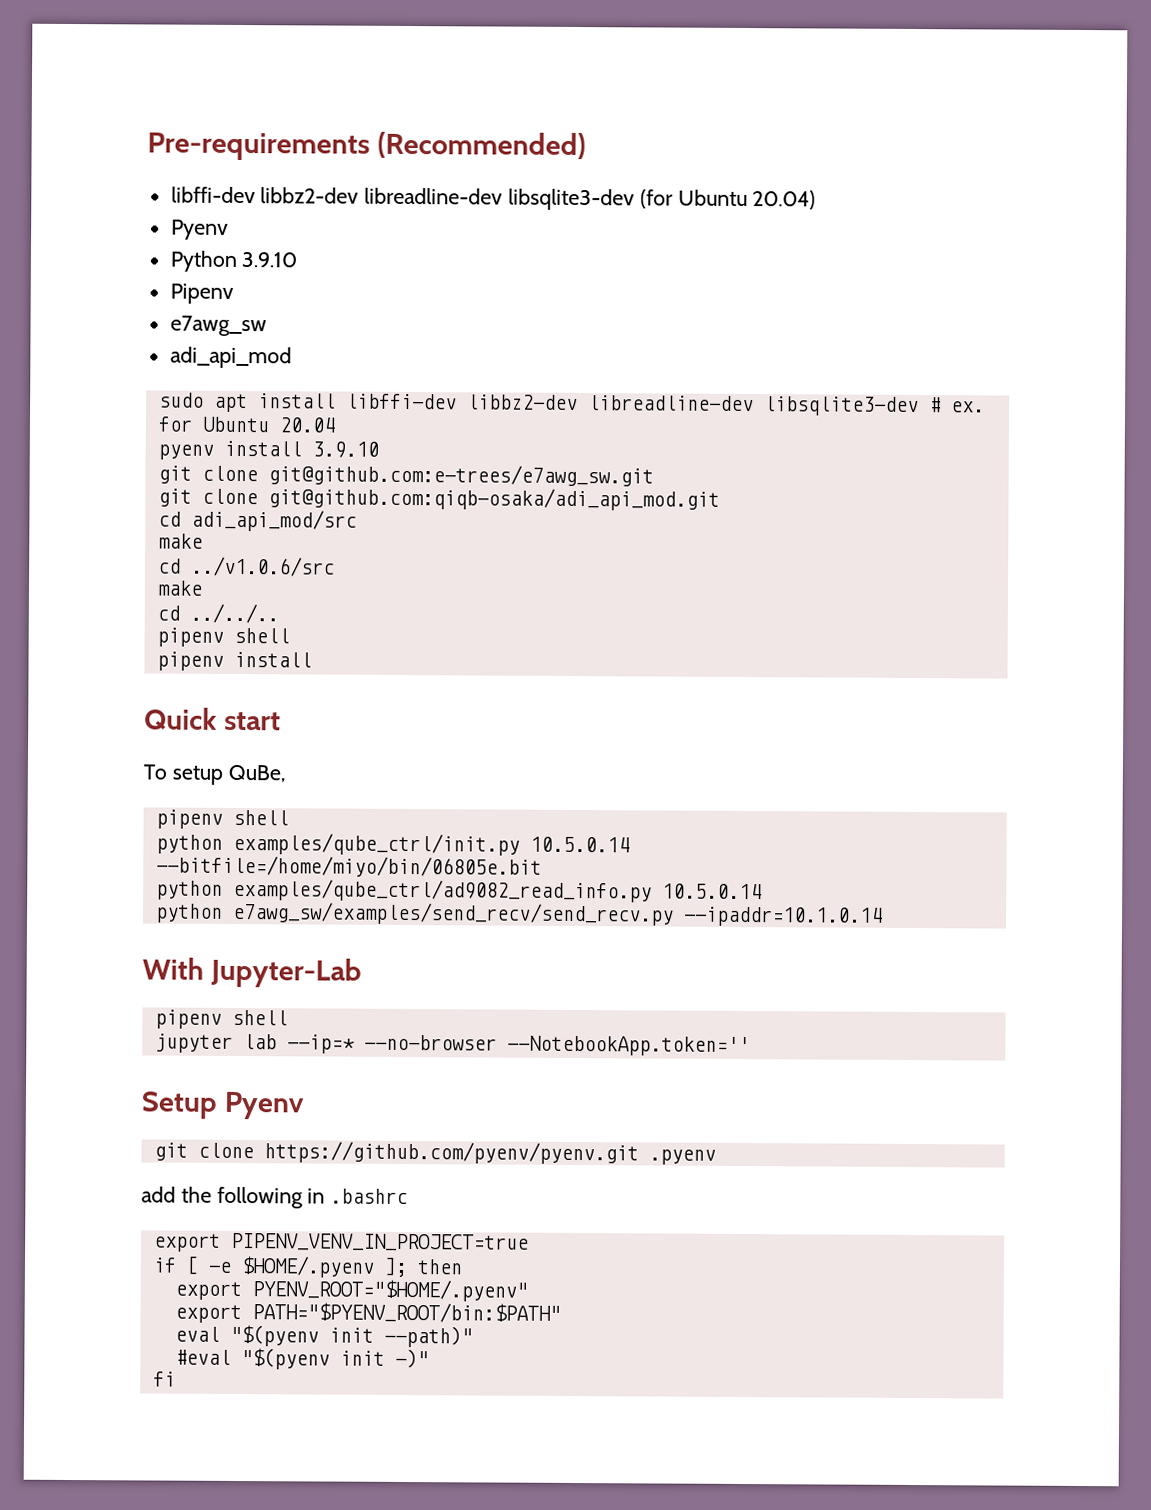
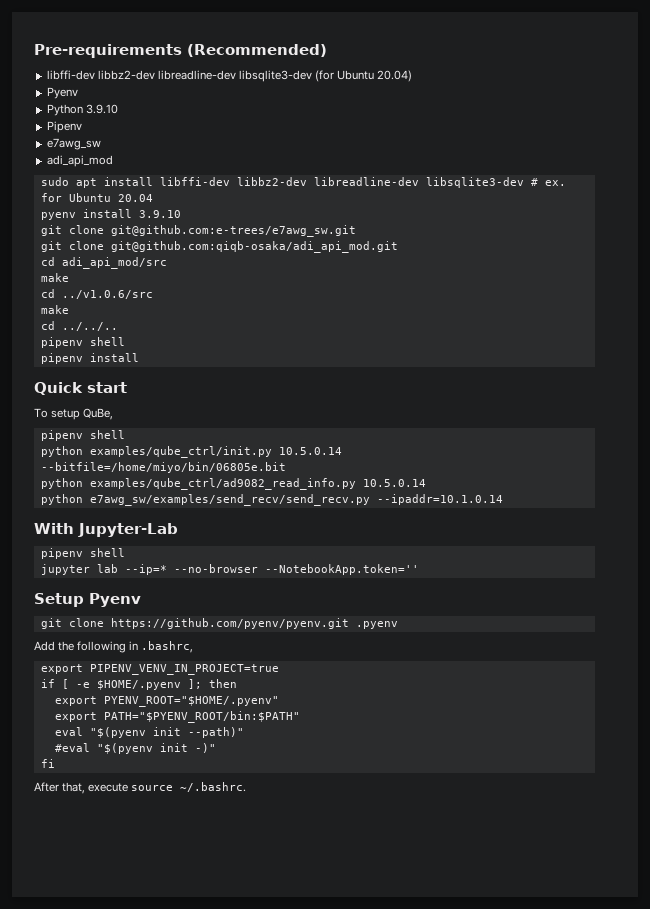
[141,1186,176,1203] add -> [34,641,55,651] Add
[330,1188,409,1205] .bashrc -> [141,641,194,653] .bashrc,
(176, 1379) none -> [34,782,247,794] // After that, execute source ~/.bashrc.

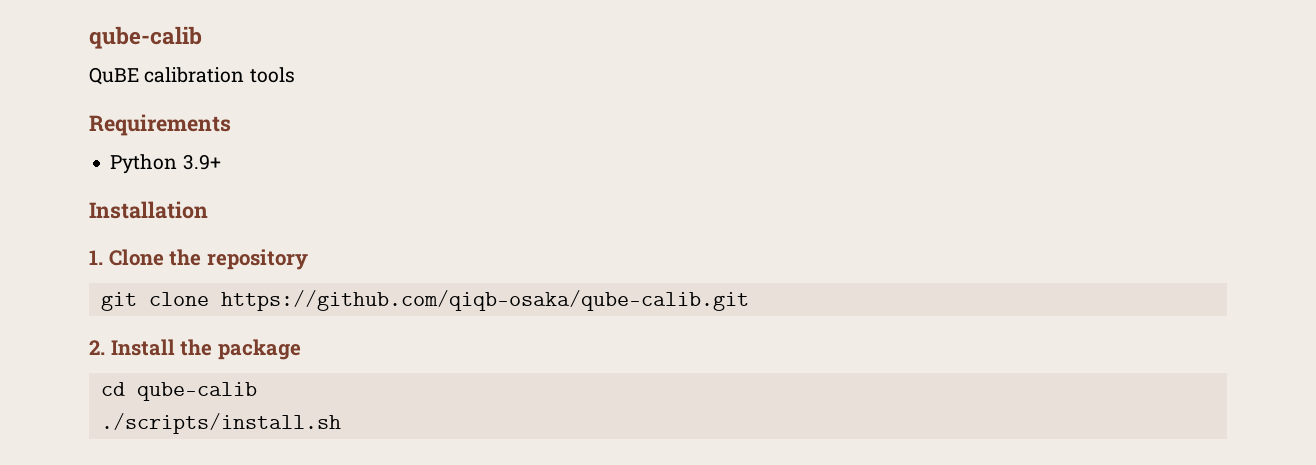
[34,44,327,58] [46,70,413,82] [46,87,78,99] [46,104,118,116] [46,121,82,133] [46,138,101,150] [46,155,113,167] [40,177,566,188] [40,193,153,202] [40,209,181,220] [40,225,356,237] [40,241,398,253] [40,257,167,269] [40,273,69,282] [40,289,153,299] [40,305,69,314] [40,321,118,331] [40,337,125,348] [40,353,139,364] [34,382,127,395] [34,408,114,420] [40,430,125,441] [40,446,342,458] [40,462,286,473] [40,478,426,490] [40,494,503,506] [34,523,178,537] [40,548,125,559] [40,564,419,575] [34,593,141,607] [40,618,398,629] [34,641,194,653] [40,664,279,675] [40,679,237,690] [54,696,279,707] [54,711,300,723] [54,727,244,738] [54,743,216,754] [40,759,55,768] [34,782,247,794] Pre-requirements (Recommended) // libffi-dev libbz2-dev libreadline-dev libsqlite3-dev (for Ubuntu 20.04) // Pyenv // Python 3.9.10 // Pipenv // e7awg_sw // adi_api_mod // sudo apt install libffi-dev libbz2-dev libreadline-dev libsqlite3-dev # ex. for Ubuntu 20.04 // pyenv install 3.9.10 // git clone git@github.com:e-trees/e7awg_sw.git // git clone git@github.com:qiqb-osaka/adi_api_mod.git // cd adi_api_mod/src // make // cd ../v1.0.6/src // make // cd ../../.. // pipenv shell // pipenv install // Quick start // To setup QuBe, // pipenv shell // python examples/qube_ctrl/init.py 10.5.0.14 --bitfile=/home/miyo/bin/06805e.bit // python examples/qube_ctrl/ad9082_read_info.py 10.5.0.14 // python e7awg_sw/examples/send_recv/send_recv.py --ipaddr=10.1.0.14 // With Jupyter-Lab // pipenv shell // jupyter lab --ip=* --no-browser --NotebookApp.token='' // Setup Pyenv // git clone https://github.com/pyenv/pyenv.git .pyenv // Add the following in .bashrc, // export PIPENV_VENV_IN_PROJECT=true // if [ -e $HOME/.pyenv ]; then // export PYENV_ROOT="$HOME/.pyenv" // export PATH="$PYENV_ROOT/bin:$PATH" // eval "$(pyenv init --path)" // #eval "$(pyenv init -)" // fi // After that, execute source ~/.bashrc. -> [89,26,202,49] [89,67,295,85] [89,114,231,136] [110,154,221,174] [89,201,208,219] [89,249,308,270] [100,290,749,311] [89,339,301,360] [100,382,257,401] [100,413,341,434] qube-calib // QuBE calibration tools // Requirements // Python 3.9+ // Installation // 1. Clone the repository // git clone https://github.com/qiqb-osaka/qube-calib.git // 2. Install the package // cd qube-calib // ./scripts/install.sh

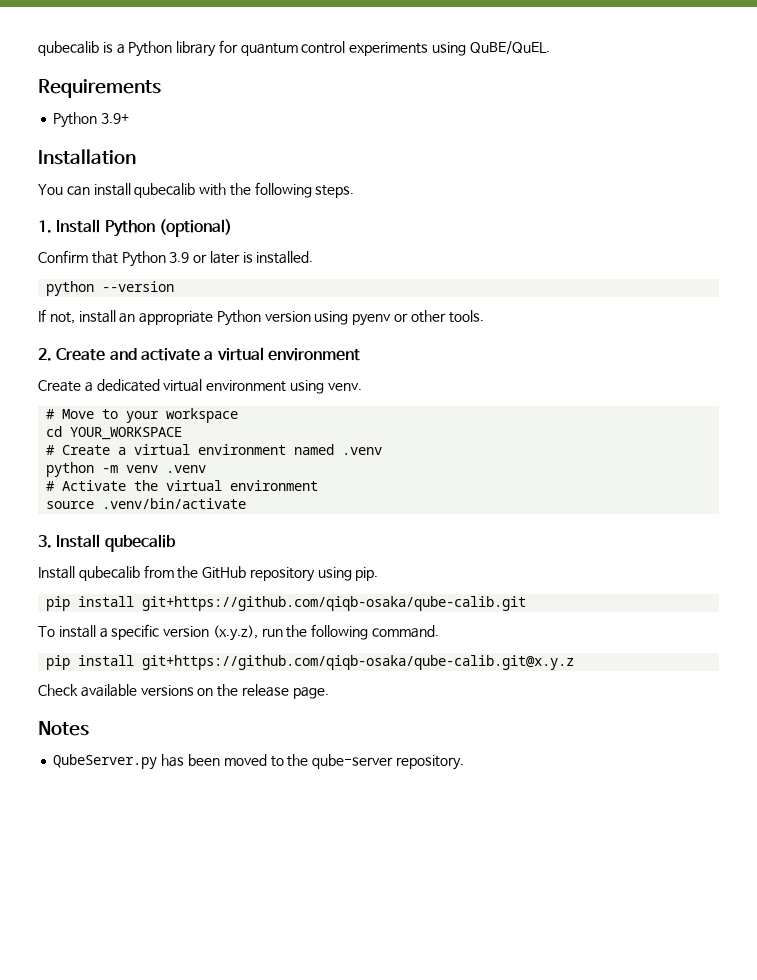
[89,26,202,49] [89,67,295,85] [89,114,231,136] [110,154,221,174] [89,201,208,219] [89,249,308,270] [100,290,749,311] [89,339,301,360] [100,382,257,401] [100,413,341,434] qube-calib // QuBE calibration tools // Requirements // Python 3.9+ // Installation // 1. Clone the repository // git clone https://github.com/qiqb-osaka/qube-calib.git // 2. Install the package // cd qube-calib // ./scripts/install.sh -> [38,40,550,57] [38,79,161,98] [53,112,130,128] [38,149,136,165] [38,182,355,198] [38,219,232,237] [38,250,314,267] [46,281,175,296] [38,309,484,326] [38,347,360,361] [38,379,362,394] [46,408,239,423] [46,426,183,440] [46,444,383,455] [46,462,207,477] [46,480,319,491] [46,498,247,509] [38,534,176,552] [38,565,379,582] [46,596,527,611] [38,624,440,641] [46,655,575,670] [38,684,329,699] [38,721,89,736] [53,754,464,770] qubecalib is a Python library for quantum control experiments using QuBE/QuEL. // Requirements // Python 3.9+ // Installation // You can install qubecalib with the following steps. // 1. Install Python (optional) // Confirm that Python 3.9 or later is installed. // python --version // If not, install an appropriate Python version using pyenv or other tools. // 2. Create and activate a virtual environment // Create a dedicated virtual environment using venv. // # Move to your workspace // cd YOUR_WORKSPACE // # Create a virtual environment named .venv // python -m venv .venv // # Activate the virtual environment // source .venv/bin/activate // 3. Install qubecalib // Install qubecalib from the GitHub repository using pip. // pip install git+https://github.com/qiqb-osaka/qube-calib.git // To install a specific version (x.y.z), run the following command. // pip install git+https://github.com/qiqb-osaka/qube-calib.git@x.y.z // Check available versions on the release page. // Notes // QubeServer.py has been moved to the qube-server repository.

